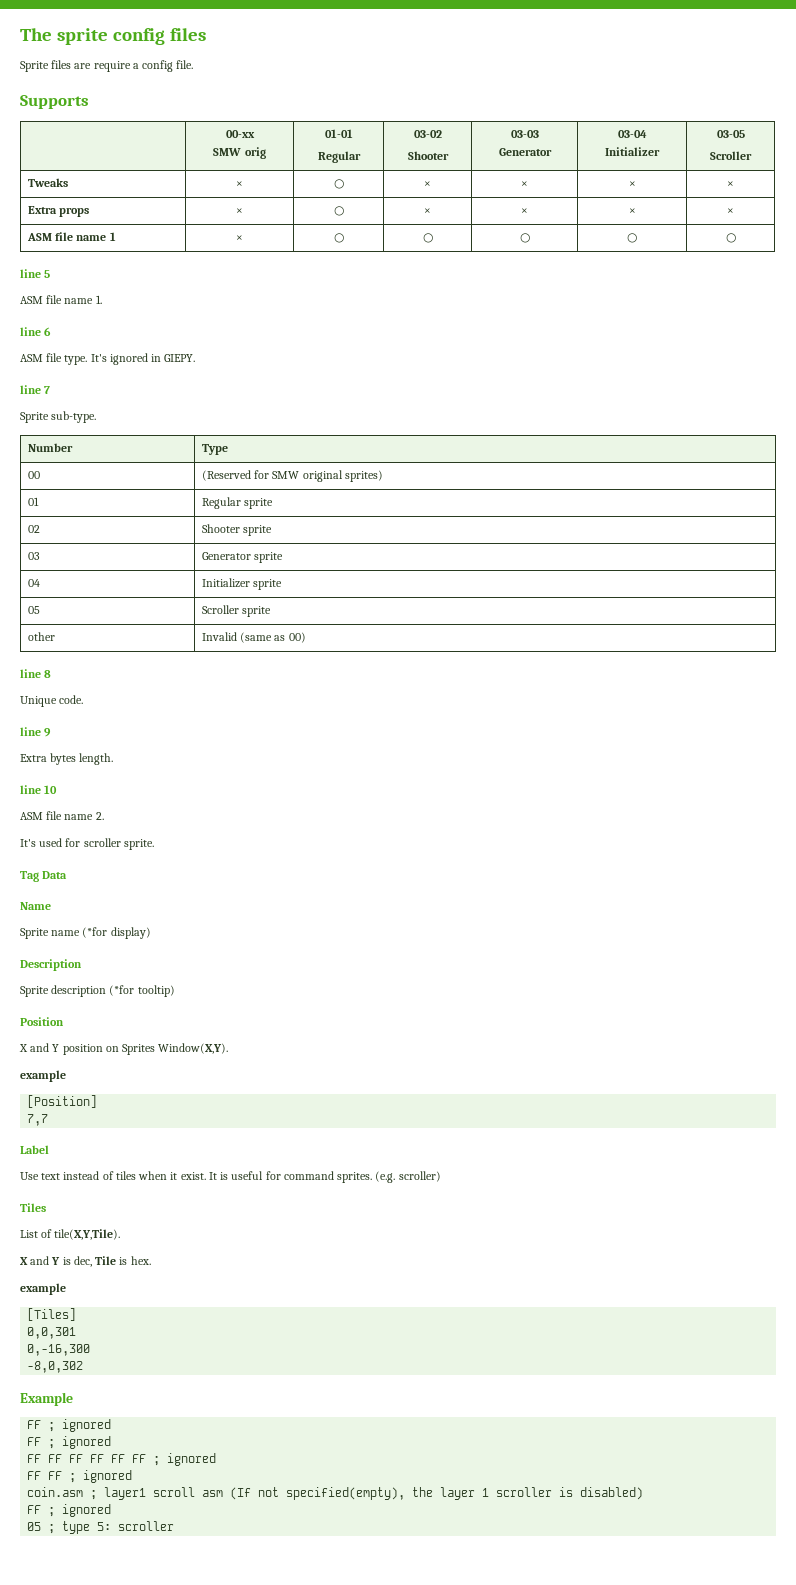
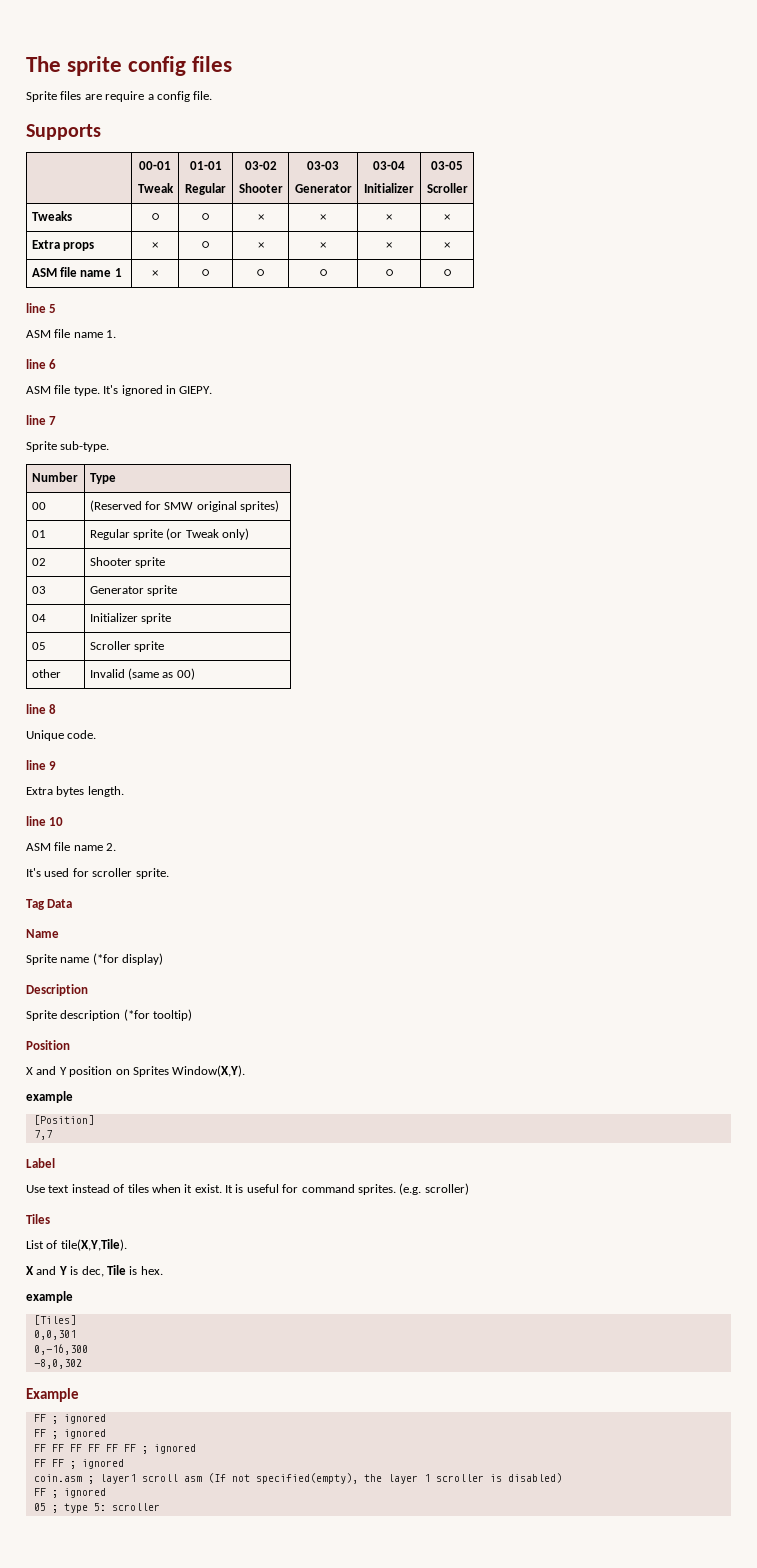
[225,130,255,138] [213,147,266,159] 00-xx // SMW orig -> [139,161,171,170] [137,183,174,193] 00-01 // Tweak
[236,181,243,187] × -> [151,213,159,221] ○
(274, 503) none -> [166,528,250,540] (or Tweak only)

